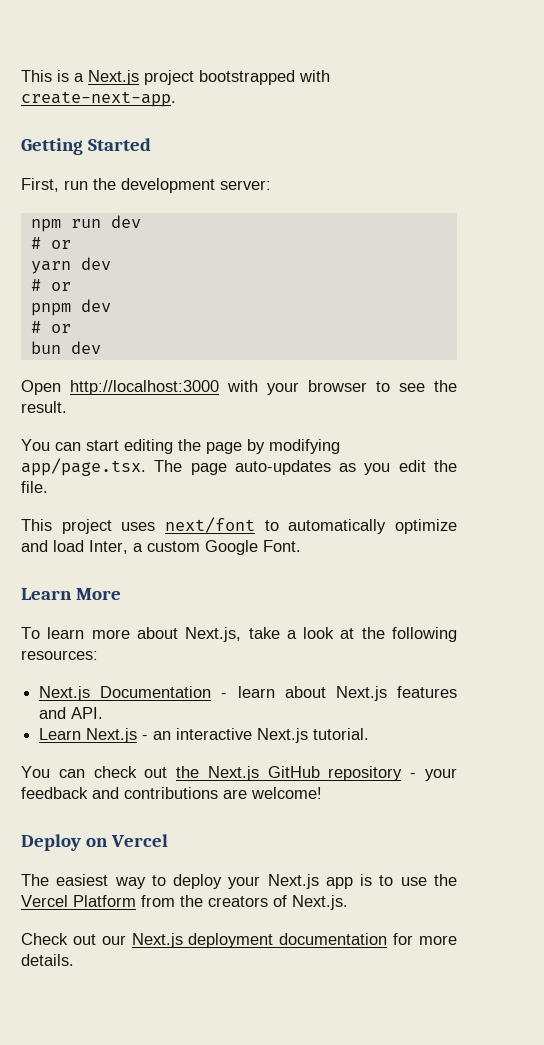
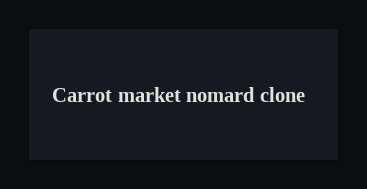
[21,70,330,85] [21,91,176,107] [21,138,151,155] [21,178,271,193] [30,215,141,232] [30,237,71,249] [30,257,111,274] [30,279,71,291] [30,299,111,316] [30,321,71,333] [30,341,101,354] [21,380,457,395] [21,401,67,413] [21,439,340,454] [21,458,457,476] [21,481,48,493] [21,517,457,534] [21,540,301,555] [21,588,121,600] [21,627,458,642] [21,650,98,660] [39,686,457,701] [39,707,104,719] [39,728,370,743] [21,766,457,781] [21,787,322,799] [21,834,168,851] [21,874,457,889] [21,895,348,910] [21,933,457,948] [21,954,74,966] This is a Next.js project bootstrapped with create-next-app. // Getting Started // First, run the development server: // npm run dev // # or // yarn dev // # or // pnpm dev // # or // bun dev // Open http://localhost:3000 with your browser to see the result. // You can start editing the page by modifying app/page.tsx. The page auto-updates as you edit the file. // This project uses next/font to automatically optimize and load Inter, a custom Google Font. // Learn More // To learn more about Next.js, take a look at the following resources: // Next.js Documentation - learn about Next.js features and API. // Learn Next.js - an interactive Next.js tutorial. // You can check out the Next.js GitHub repository - your feedback and contributions are welcome! // Deploy on Vercel // The easiest way to deploy your Next.js app is to use the Vercel Platform from the creators of Next.js. // Check out our Next.js deployment documentation for more details. -> [52,87,305,102] Carrot market nomard clone

